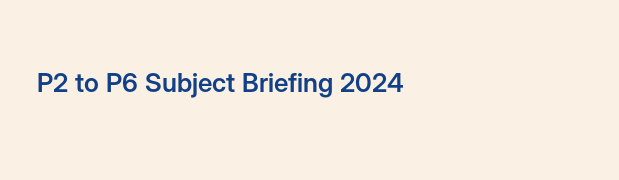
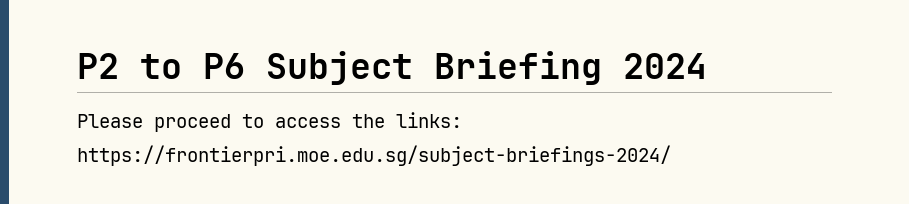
(405, 82) none -> [77,112,462,132] [77,145,671,166] // Please proceed to access the links: // https://frontierpri.moe.edu.sg/subject-briefings-2024/

